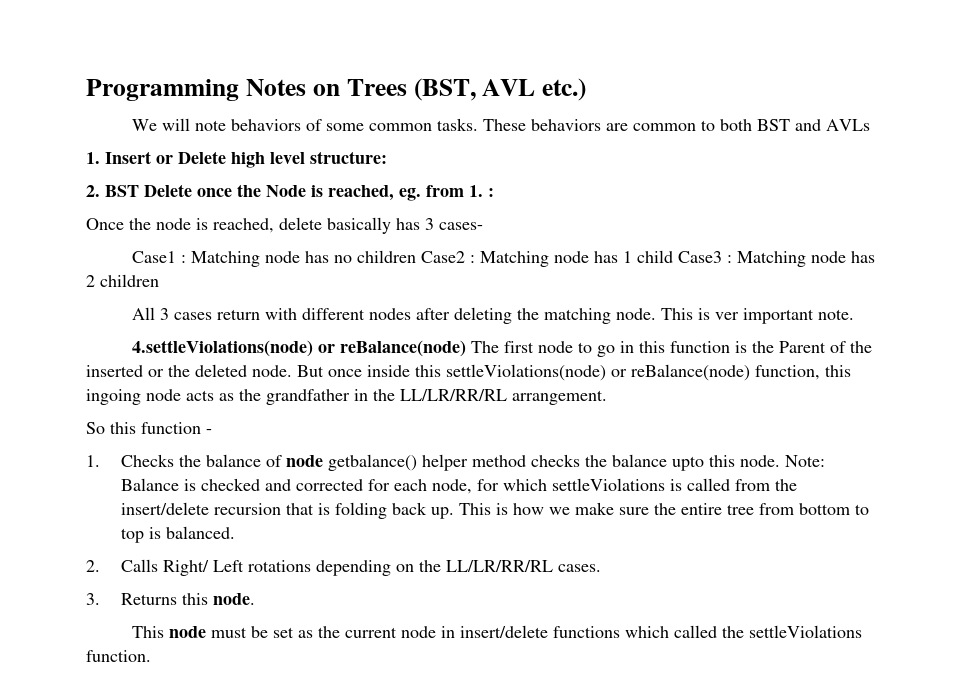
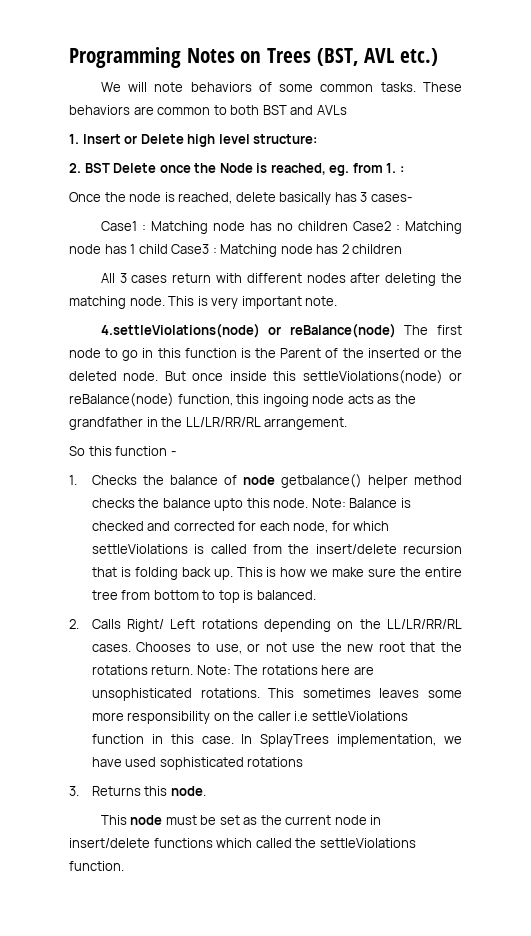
[714,312,739,320] ver -> [211,297,239,309] very
(602, 568) none -> [136,642,462,654] [91,665,374,675] [91,688,462,701] [91,711,408,724] [91,734,462,747] [91,757,304,770] Chooses to use, or not use the new root that the rotations return. Note: The rotations here are unsophisticated rotations. This sometimes leaves some more responsibility on the caller i.e settleViolations function in this case. In SplayTrees implementation, we have used sophisticated rotations

